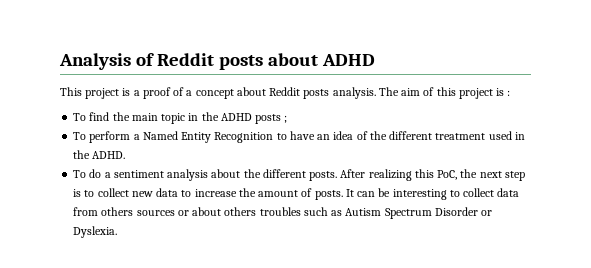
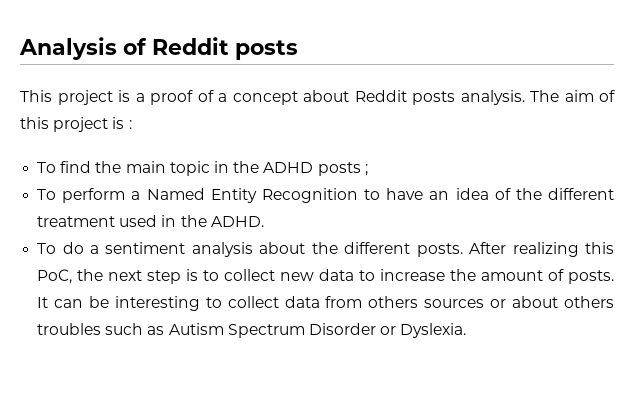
[267,53,375,66] about ADHD -> (298, 50) none

